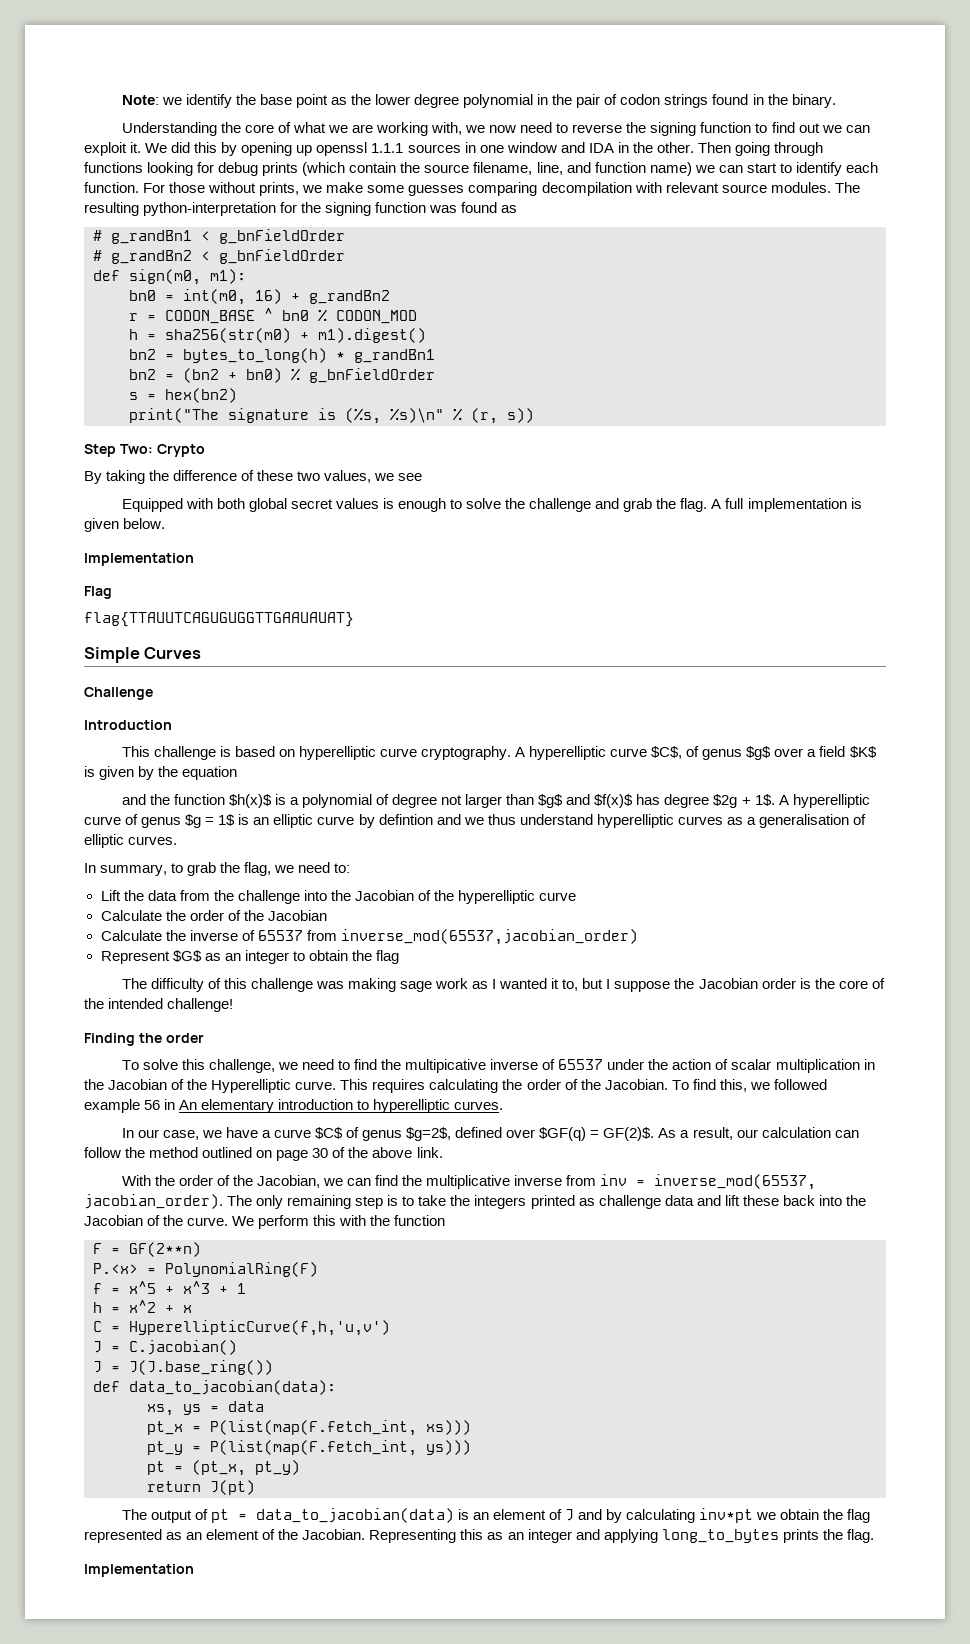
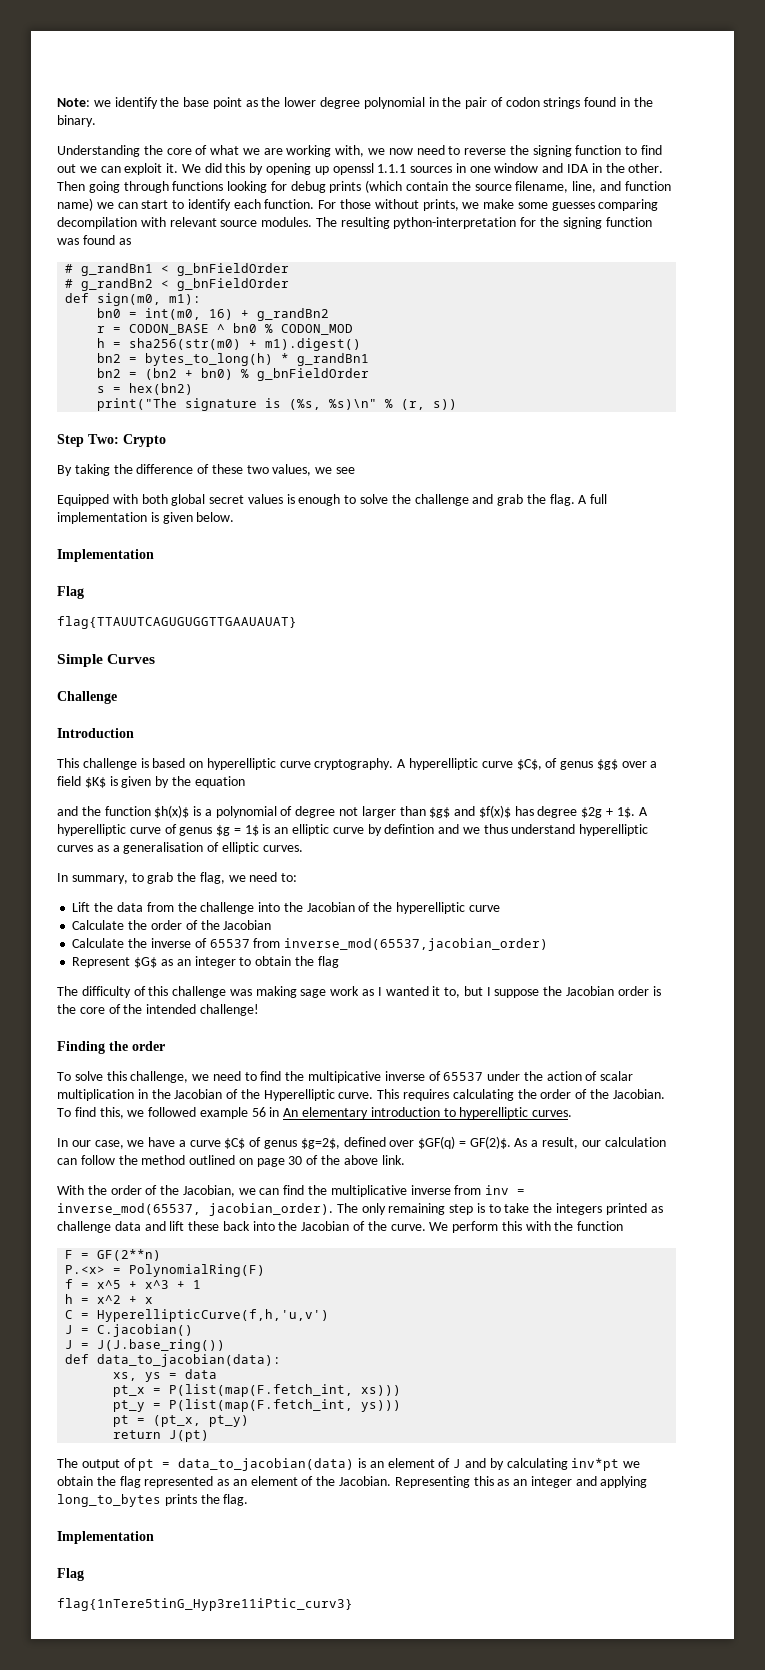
(194, 1570) none -> [57,1568,84,1581] [57,1598,353,1611] // Flag // flag{1nTere5tinG_Hyp3re11iPtic_curv3}

